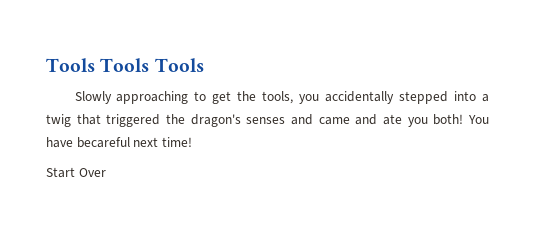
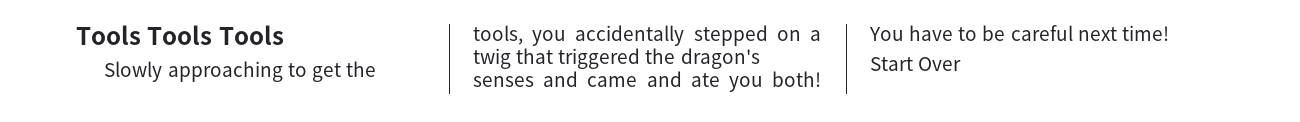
[454,91,477,101] into -> [776,30,801,41] on
[76,137,130,148] becareful -> [958,25,1073,41] to be careful

